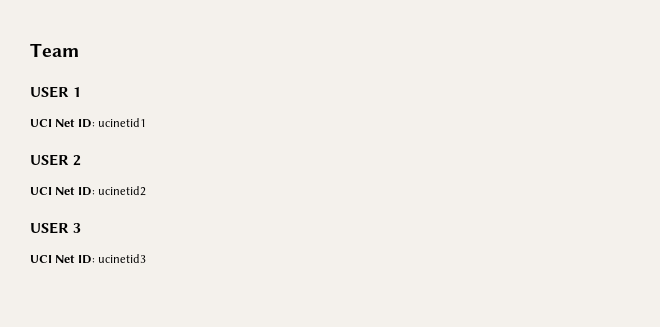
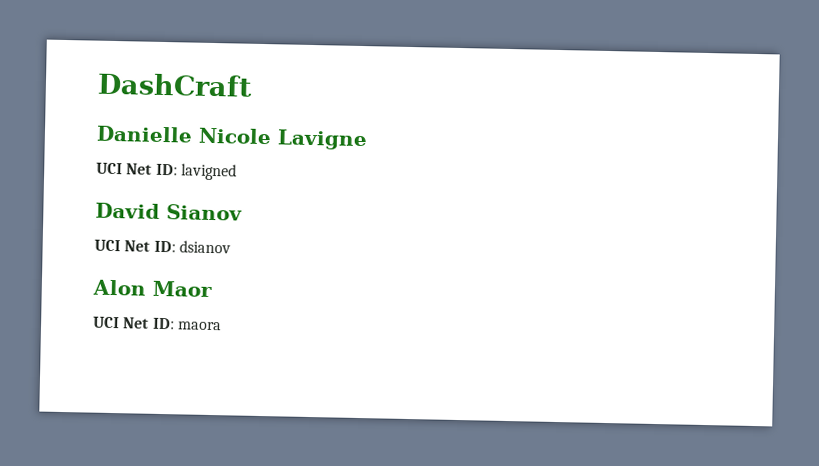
[30,43,79,57] [30,86,82,98] [30,118,147,128] [30,154,82,166] [30,186,147,196] [30,222,82,234] [30,254,147,264] Team // USER 1 // UCI Net ID: ucinetid1 // USER 2 // UCI Net ID: ucinetid2 // USER 3 // UCI Net ID: ucinetid3 -> [97,72,253,97] [96,125,368,151] [96,162,237,181] [95,202,243,221] [94,239,231,254] [92,279,212,298] [93,316,222,331] DashCraft // Danielle Nicole Lavigne // UCI Net ID: lavigned // David Sianov // UCI Net ID: dsianov // Alon Maor // UCI Net ID: maora

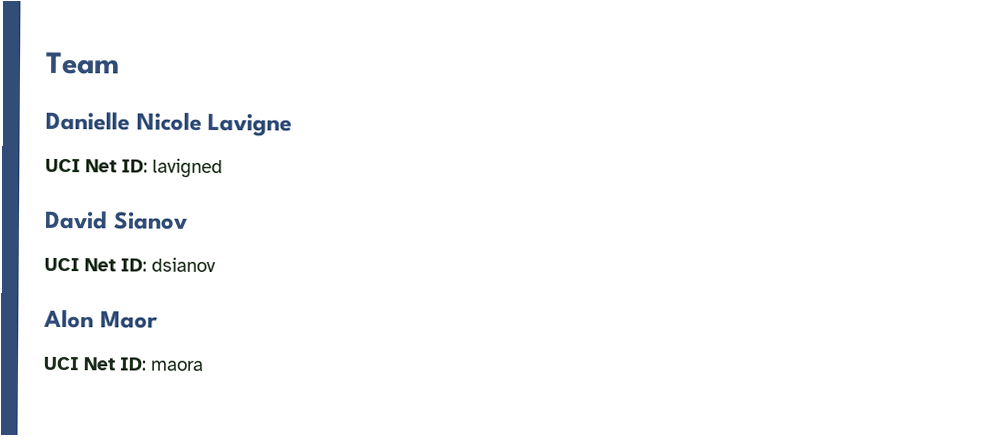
[97,72,253,97] DashCraft -> [45,51,120,75] Team

